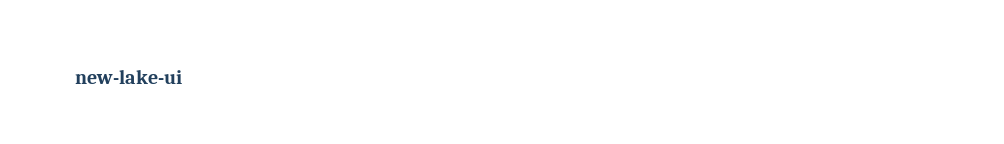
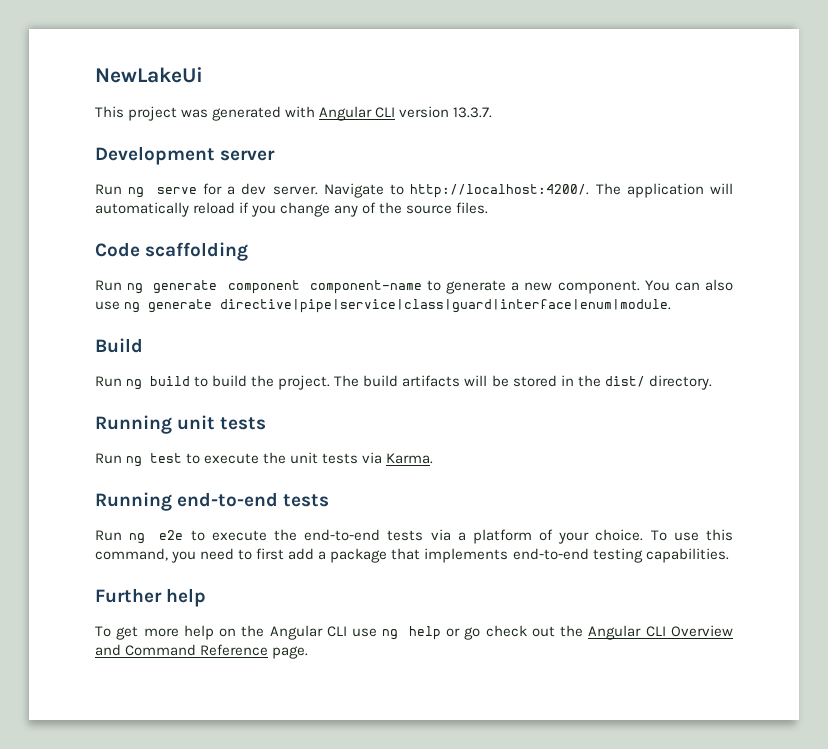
[75,69,182,84] new-lake-ui -> [95,67,203,83] [95,106,493,121] [95,146,276,165] [95,183,734,198] [95,202,489,217] [95,242,249,261] [95,279,733,294] [95,299,672,313] [95,338,143,353] [95,375,712,390] [95,415,267,434] [95,452,434,467] [95,492,330,511] [95,529,733,544] [95,548,729,563] [95,588,207,607] [95,625,733,640] [95,644,309,659] NewLakeUi // This project was generated with Angular CLI version 13.3.7. // Development server // Run ng serve for a dev server. Navigate to http://localhost:4200/. The application will automatically reload if you change any of the source files. // Code scaffolding // Run ng generate component component-name to generate a new component. You can also use ng generate directive|pipe|service|class|guard|interface|enum|module. // Build // Run ng build to build the project. The build artifacts will be stored in the dist/ directory. // Running unit tests // Run ng test to execute the unit tests via Karma. // Running end-to-end tests // Run ng e2e to execute the end-to-end tests via a platform of your choice. To use this command, you need to first add a package that implements end-to-end testing capabilities. // Further help // To get more help on the Angular CLI use ng help or go check out the Angular CLI Overview and Command Reference page.

